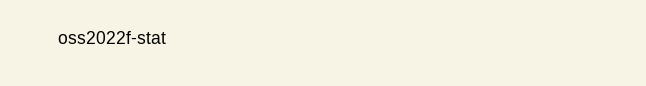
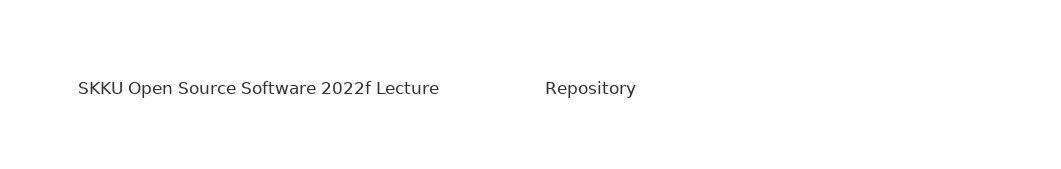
[58,31,166,44] oss2022f-stat -> [78,81,636,98] SKKU Open Source Software 2022f Lecture Repository

